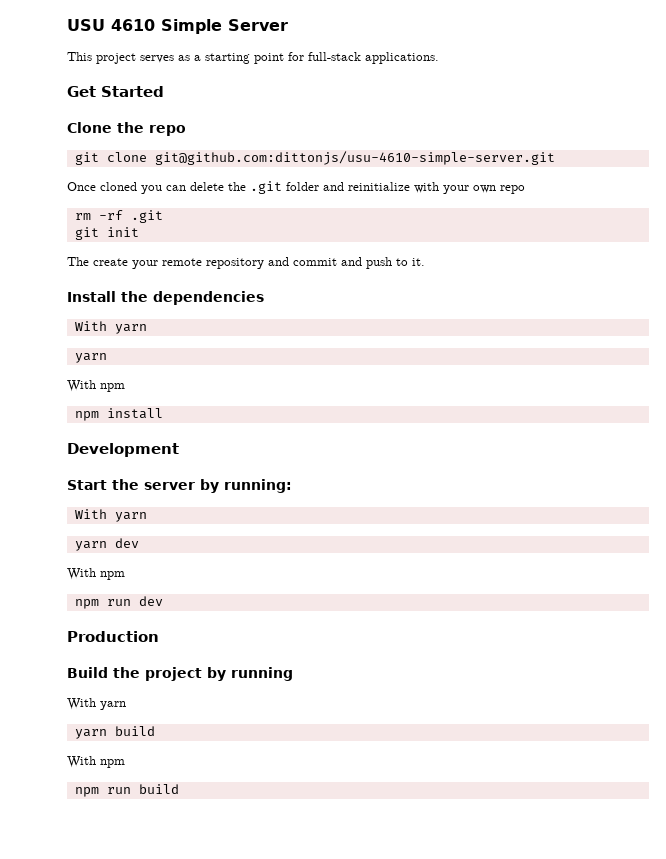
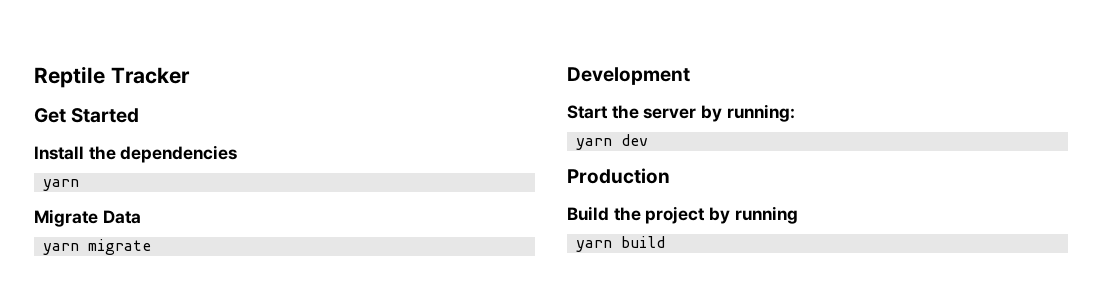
[67,19,288,34] [67,52,439,64] [67,86,164,97] [67,122,186,136] [74,151,555,165] [67,181,525,194] [74,210,163,223] [74,227,139,240] [67,257,425,269] USU 4610 Simple Server // This project serves as a starting point for full-stack applications. // Get Started // Clone the repo // git clone git@github.com:dittonjs/usu-4610-simple-server.git // Once cloned you can delete the .git folder and reinitialize with your own repo // rm -rf .git // git init // The create your remote repository and commit and push to it. -> [34,66,190,88] [34,108,140,123] Reptile Tracker // Get Started
[74,321,147,334] [74,353,107,363] [67,380,125,392] [74,408,163,421] With yarn // yarn // With npm // npm install -> [43,179,79,191] [34,209,141,227] [43,239,151,255] yarn // Migrate Data // yarn migrate
[74,509,147,522] [74,538,139,551] [67,568,125,580] [74,599,131,609] With yarn // yarn dev // With npm // npm run -> [576,138,612,150] yarn
[67,698,126,710] // With yarn -> (798, 215) none
[67,756,125,768] [74,784,179,797] // With npm // npm run build -> (665, 242) none

